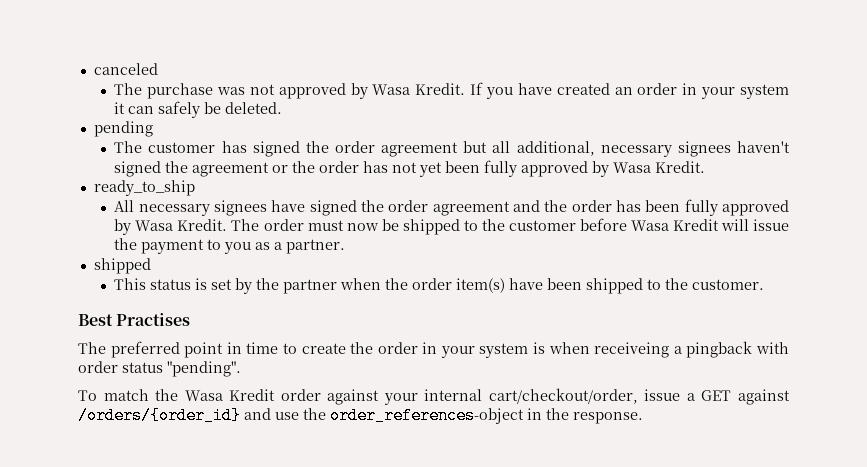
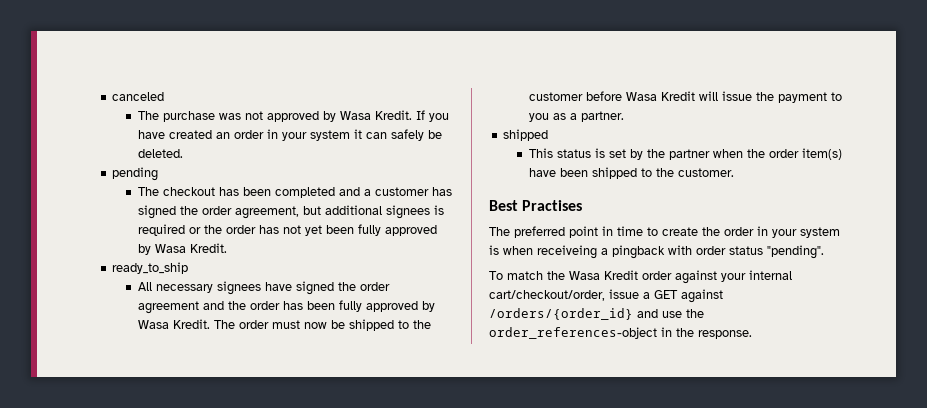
(143, 147) none -> [162,187,371,198] checkout has been completed and a
[381,141,790,157] [114,161,270,177] agreement but all additional, necessary signees haven't signed the agreement -> [234,205,444,219] [137,224,185,236] agreement, but additional signees is required

